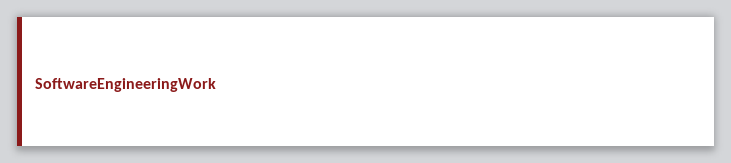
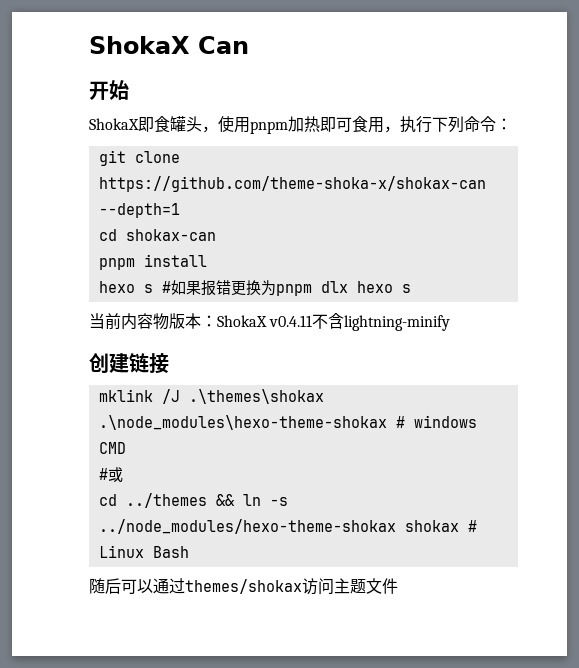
[35,78,216,92] SoftwareEngineeringWork -> [89,36,249,54] [89,80,129,100] [89,116,512,134] [98,150,180,166] [98,176,486,192] [98,203,180,218] [98,229,216,241] [98,254,207,270] [98,280,411,296] [89,313,451,331] [89,353,169,374] [98,389,324,404] [98,415,477,430] [98,442,126,454] [98,467,123,482] [98,493,288,508] [98,519,477,534] [98,545,189,558] [89,578,398,595] ShokaX Can // 开始 // ShokaX即食罐头，使用pnpm加热即可食用，执行下列命令： // git clone https://github.com/theme-shoka-x/shokax-can --depth=1 // cd shokax-can // pnpm install // hexo s #如果报错更换为pnpm dlx hexo s // 当前内容物版本：ShokaX v0.4.11不含lightning-minify // 创建链接 // mklink /J .\themes\shokax .\node_modules\hexo-theme-shokax # windows CMD // #或 // cd ../themes && ln -s ../node_modules/hexo-theme-shokax shokax # Linux Bash // 随后可以通过themes/shokax访问主题文件

